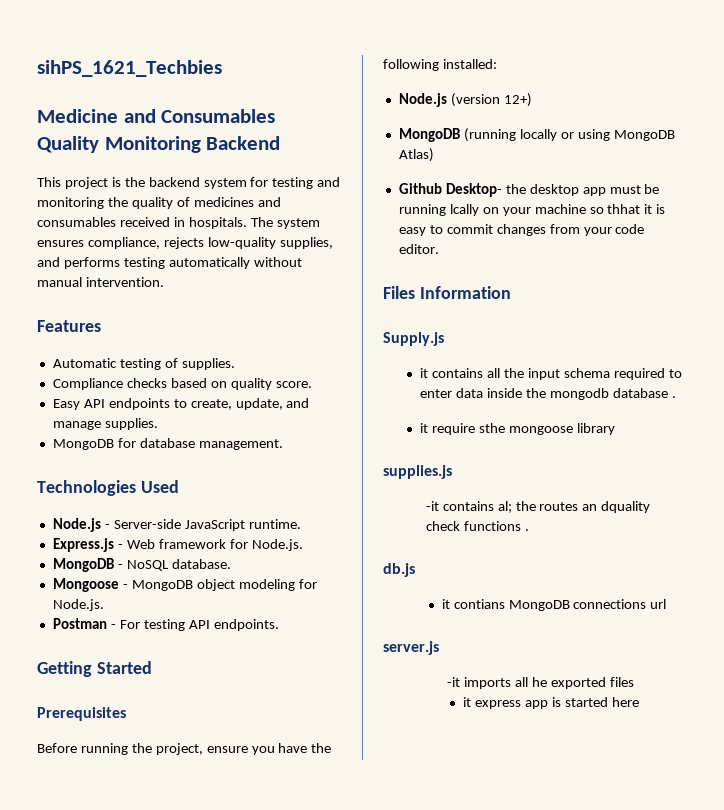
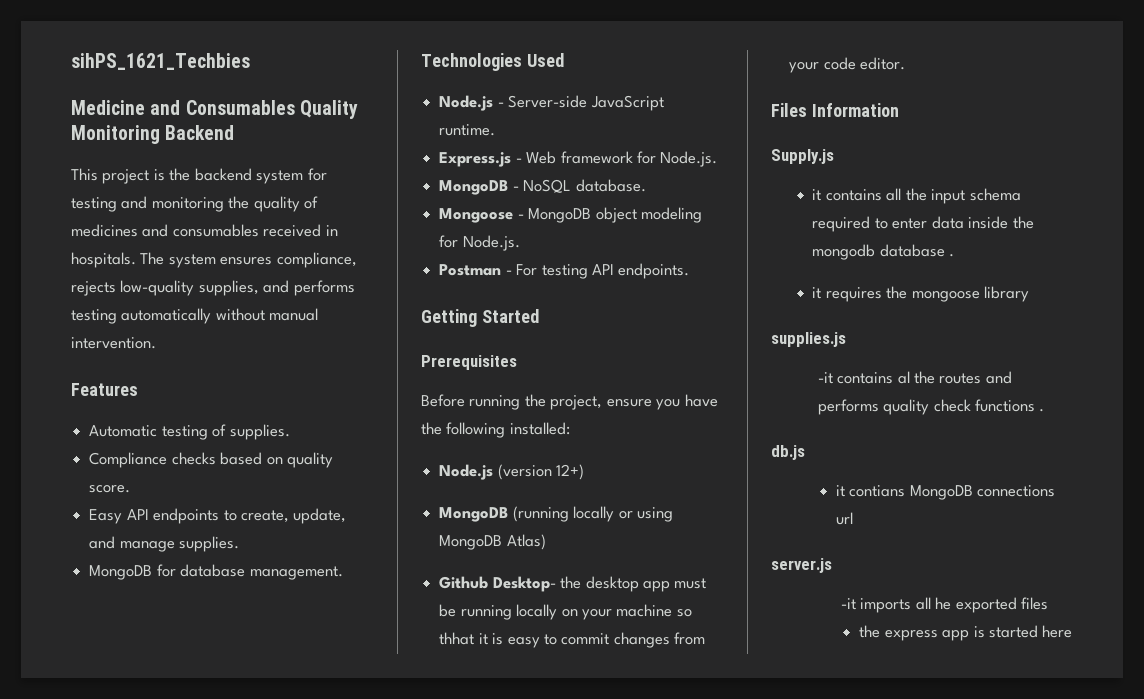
[449,204,479,216] lcally -> [516,604,558,620] locally
[432,423,506,435] require sthe -> [825,286,908,302] requires the
[497,501,512,513] al; -> [897,371,910,384] al
[582,501,651,513] an dquality -> [985,371,1012,384] [817,399,930,415] and performs quality
[463,697,472,707] it -> [859,625,881,638] the

